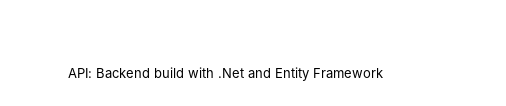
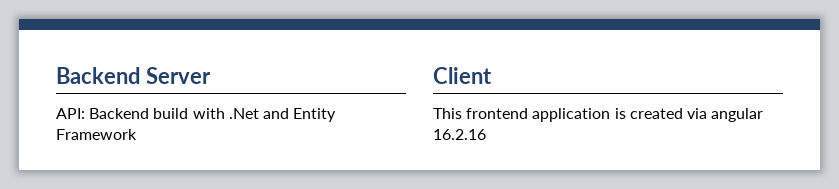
(68, 73) none -> [56,67,211,84] Backend Server //
(383, 73) none -> [433,67,492,84] [433,108,764,122] [433,129,486,140] // Client // This frontend application is created via angular 16.2.16

